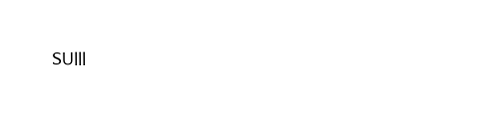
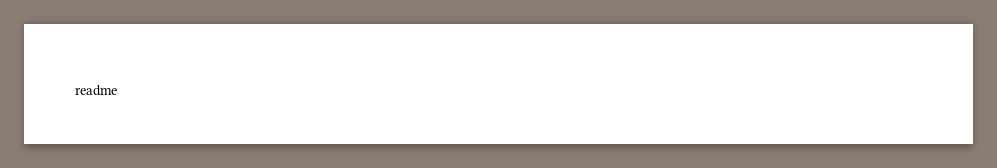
[51,51,86,66] SUIII -> [75,85,117,96] readme

